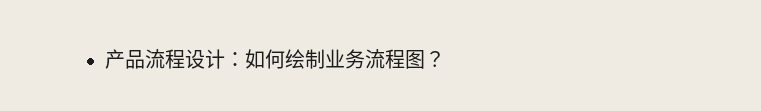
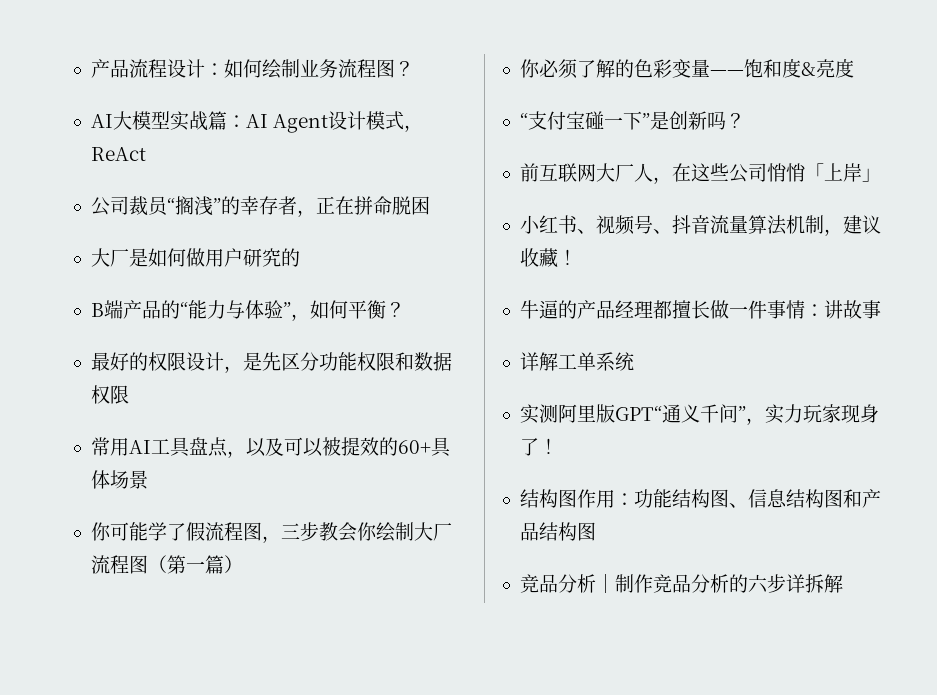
(445, 59) none -> [90,111,424,133] [90,147,146,161] [90,196,430,217] [90,248,300,267] [90,300,405,321] [90,352,452,373] [90,385,129,404] [90,437,451,458] [90,470,148,489] [90,522,452,543] [90,555,243,574] [519,59,854,79] [519,111,745,130] [519,163,881,184] [519,215,881,236] [519,248,577,267] [519,300,881,319] [519,352,634,371] [519,404,879,425] [519,438,558,456] [519,489,881,508] [519,522,596,541] [519,574,843,593] // AI大模型实战篇：AI Agent设计模式，ReAct // 公司裁员“搁浅”的幸存者，正在拼命脱困 // 大厂是如何做用户研究的 // B端产品的“能力与体验”，如何平衡？ // 最好的权限设计，是先区分功能权限和数据权限 // 常用AI工具盘点，以及可以被提效的60+具体场景 // 你可能学了假流程图，三步教会你绘制大厂流程图（第一篇） // 你必须了解的色彩变量——饱和度&亮度 // “支付宝碰一下”是创新吗？ // 前互联网大厂人，在这些公司悄悄「上岸」 // 小红书、视频号、抖音流量算法机制，建议收藏！ // 牛逼的产品经理都擅长做一件事情：讲故事 // 详解工单系统 // 实测阿里版GPT“通义千问”，实力玩家现身了！ // 结构图作用：功能结构图、信息结构图和产品结构图 // 竞品分析｜制作竞品分析的六步详拆解

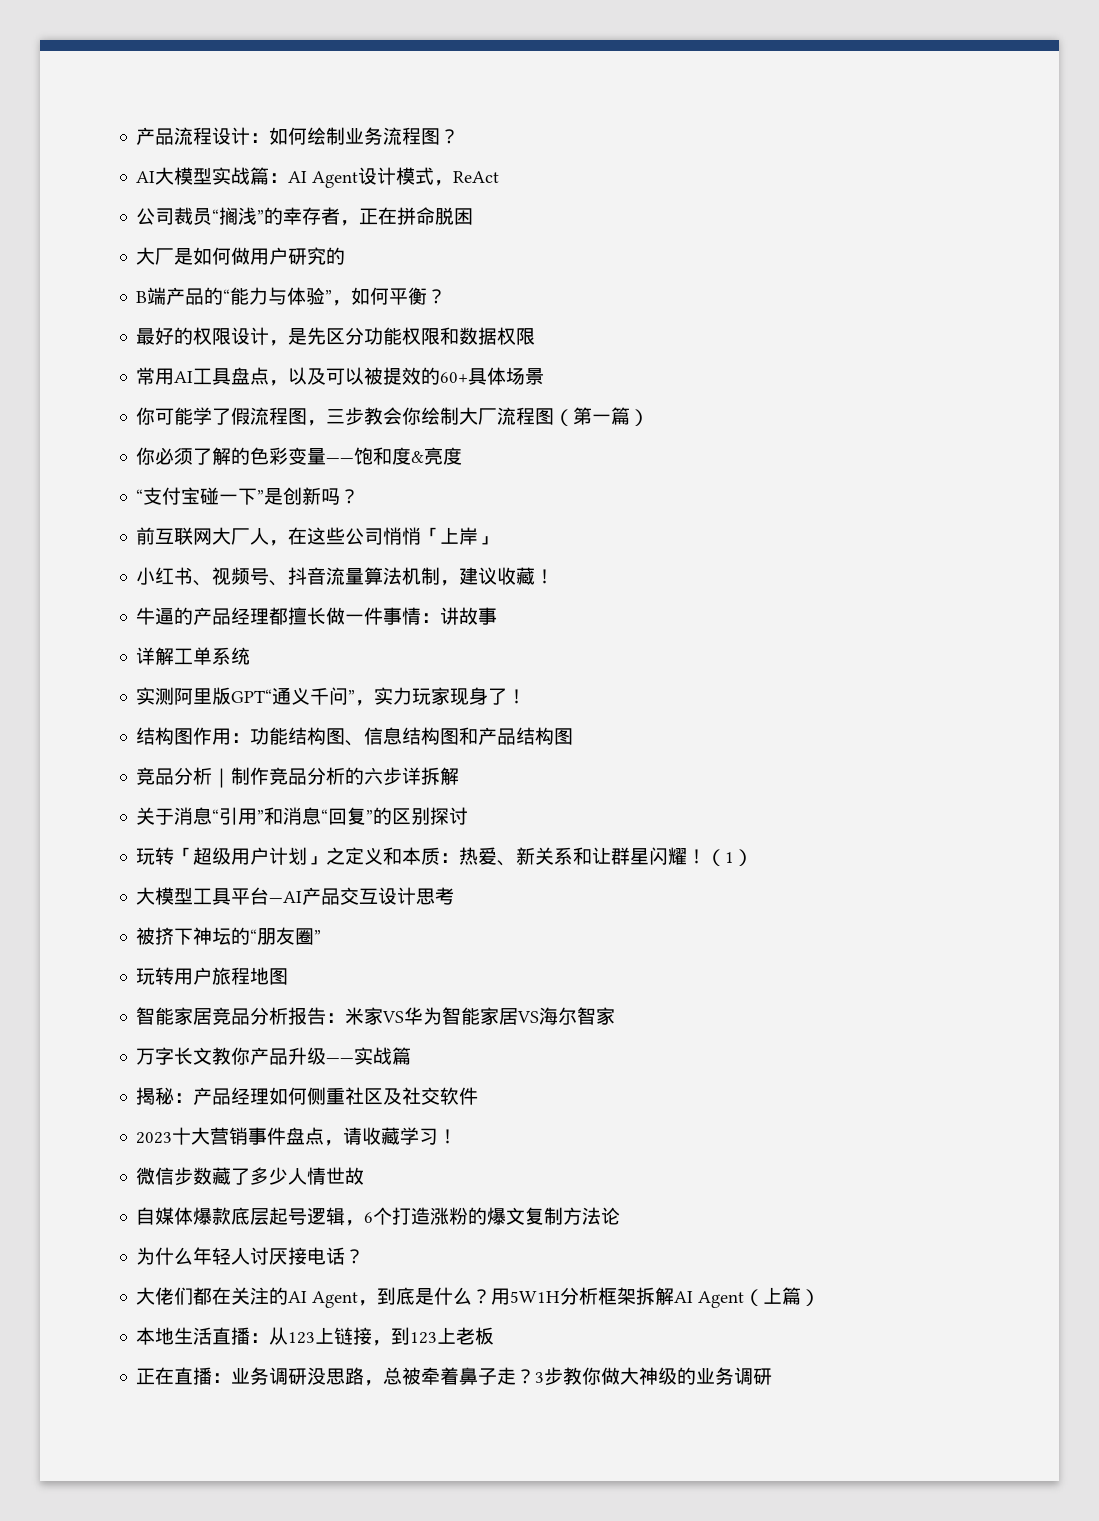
(843, 583) none -> [136,807,469,825] [136,847,754,866] [136,887,455,905] [136,927,322,945] [136,967,289,985] [136,1007,616,1025] [136,1047,412,1065] [136,1087,479,1105] [136,1127,458,1146] [136,1167,365,1186] [136,1207,621,1226] [136,1247,365,1265] [136,1287,821,1308] [136,1327,495,1346] [136,1367,773,1386] // 关于消息“引用”和消息“回复”的区别探讨 // 玩转「超级用户计划」之定义和本质：热爱、新关系和让群星闪耀！（1） // 大模型工具平台—AI产品交互设计思考 // 被挤下神坛的“朋友圈” // 玩转用户旅程地图 // 智能家居竞品分析报告：米家VS华为智能家居VS海尔智家 // 万字长文教你产品升级——实战篇 // 揭秘：产品经理如何侧重社区及社交软件 // 2023十大营销事件盘点，请收藏学习！ // 微信步数藏了多少人情世故 // 自媒体爆款底层起号逻辑，6个打造涨粉的爆文复制方法论 // 为什么年轻人讨厌接电话？ // 大佬们都在关注的AI Agent，到底是什么？用5W1H分析框架拆解AI Agent（上篇） // 本地生活直播：从123上链接，到123上老板 // 正在直播：业务调研没思路，总被牵着鼻子走？3步教你做大神级的业务调研

